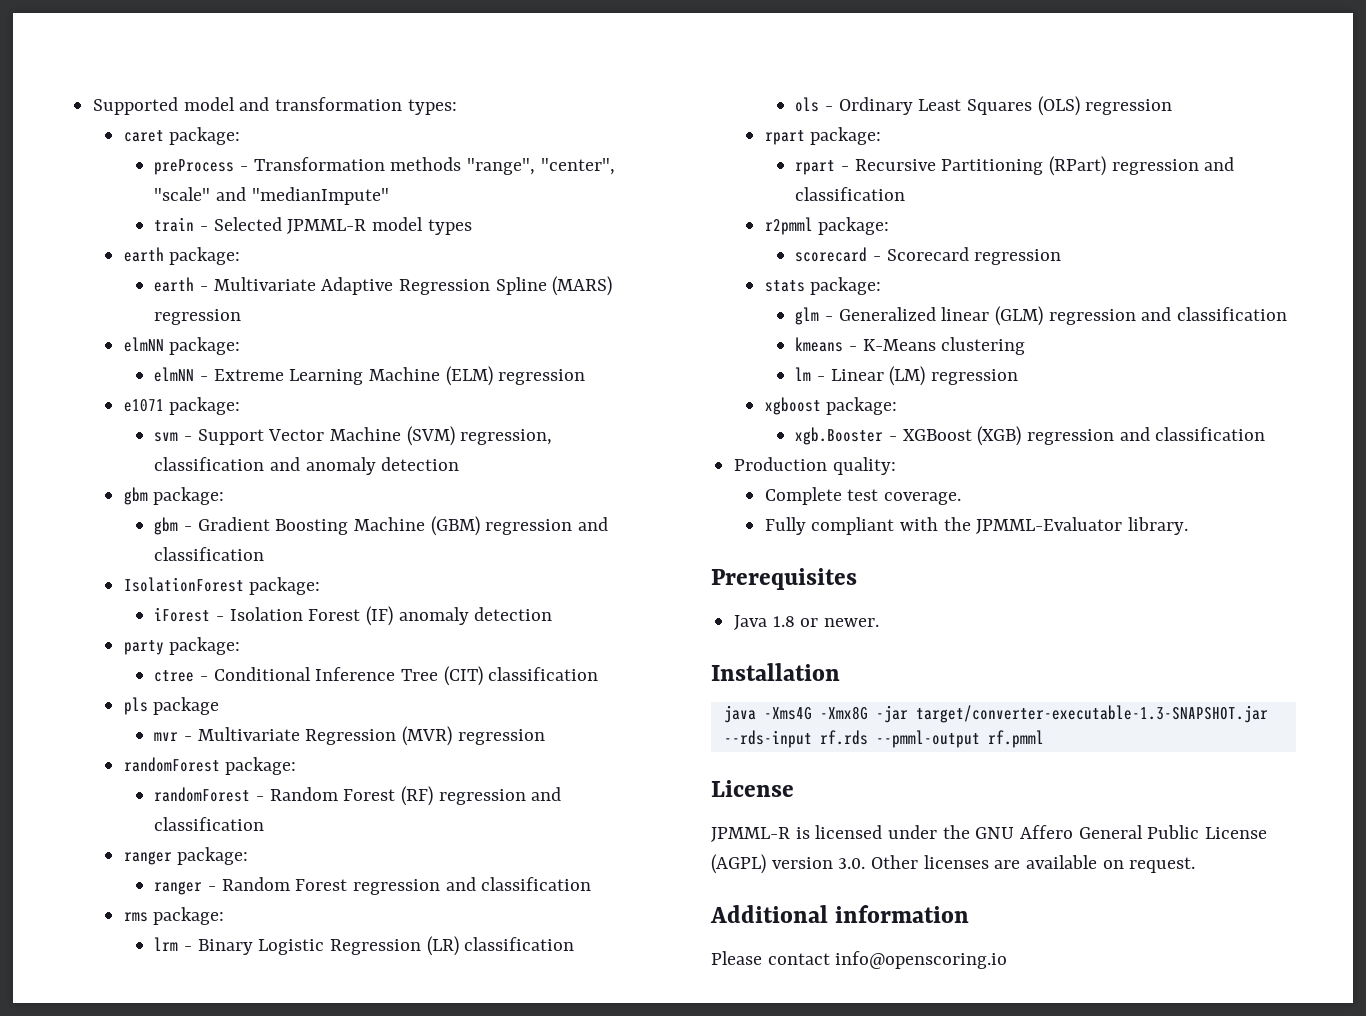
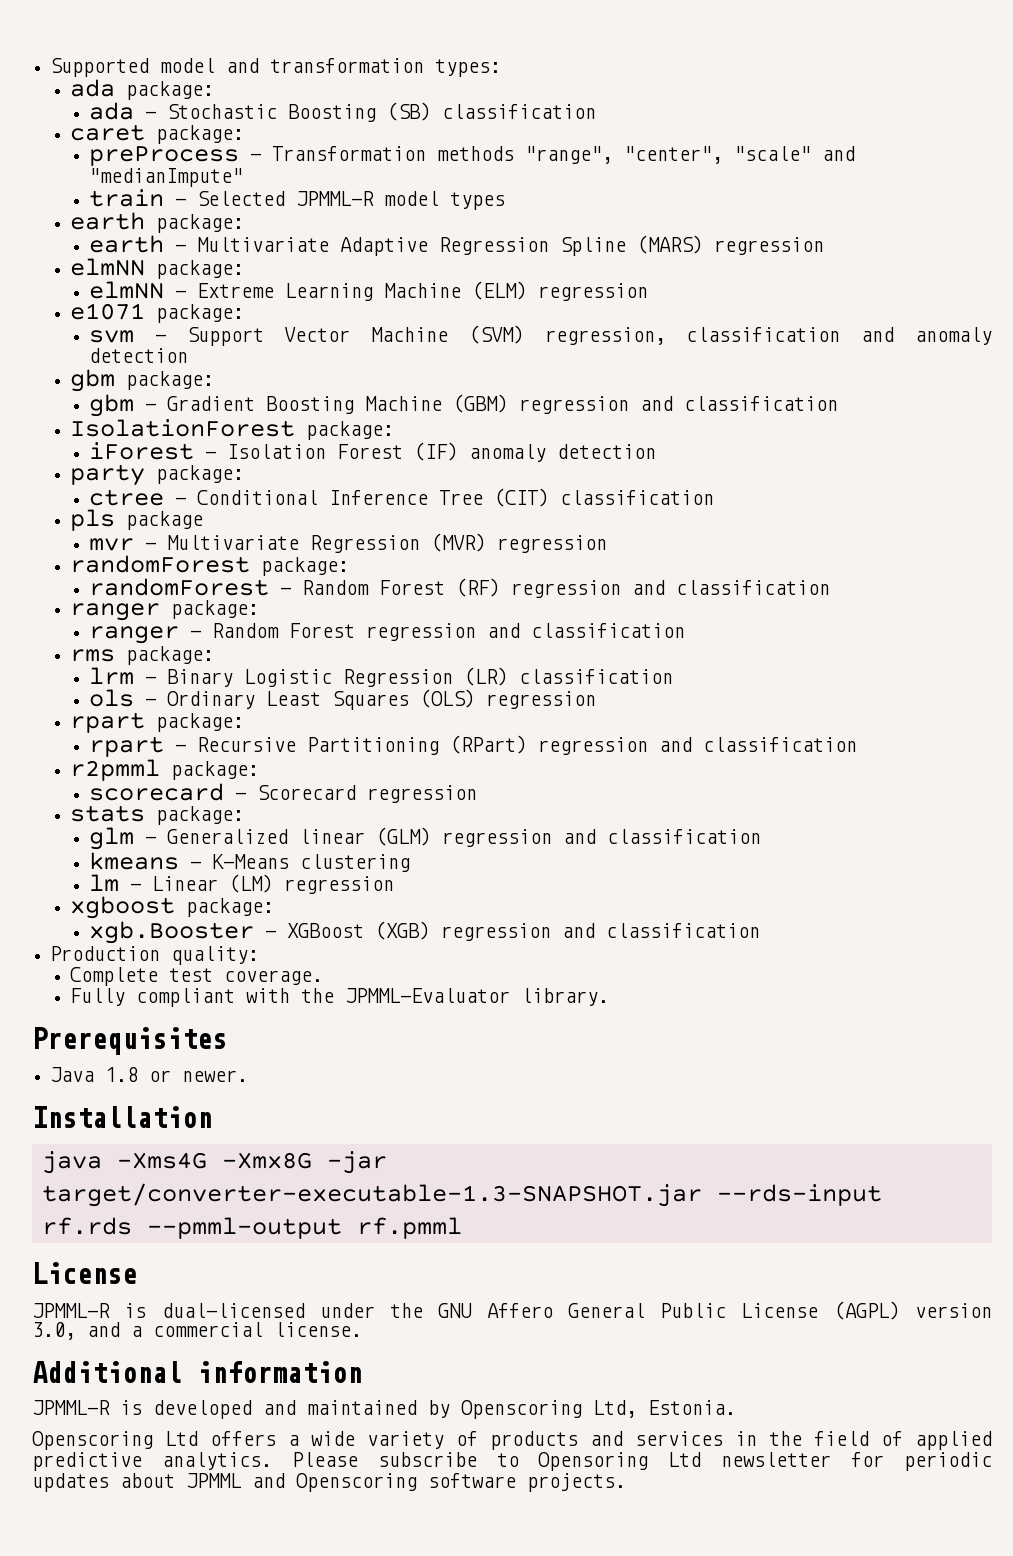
(457, 107) none -> [69,79,214,100] [89,102,597,122] // ada package: // ada - Stochastic Boosting (SB) classification
[815,825,883,839] licensed -> [161,1303,305,1318] dual-licensed
[838,855,1196,873] [710,905,970,923] [711,951,1008,969] 3.0. Other licenses are available on request. // Additional information // Please contact info@openscoring.io -> [32,1322,362,1340] [32,1361,362,1383] [32,1400,736,1419] [32,1431,992,1450] [32,1452,993,1471] [32,1473,626,1492] 3.0, and a commercial license. // Additional information // JPMML-R is developed and maintained by Openscoring Ltd, Estonia. // Openscoring Ltd offers a wide variety of products and services in the field of applied predictive analytics. Please subscribe to Opensoring Ltd newsletter for periodic updates about JPMML and Openscoring software projects.

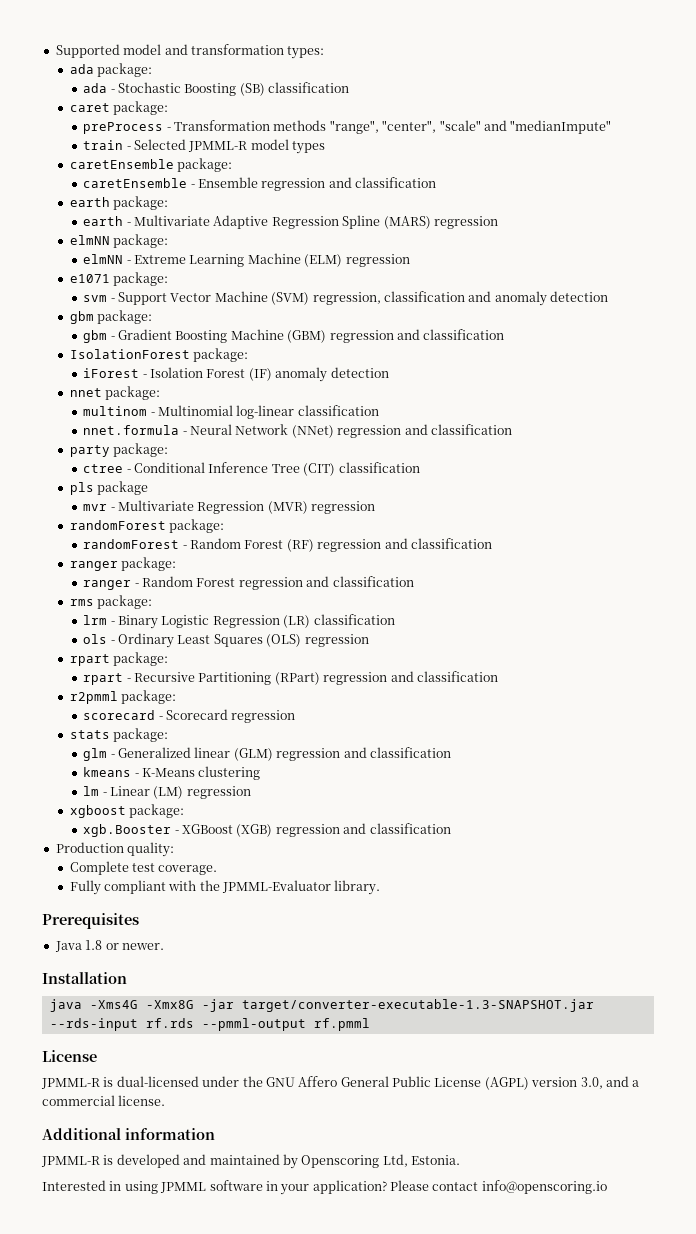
(506, 201) none -> [69,158,232,172] [83,177,437,191] // caretEnsemble package: // caretEnsemble - Ensemble regression and classification
(657, 451) none -> [69,386,160,400] [83,405,379,419] [83,424,512,438] // nnet package: // multinom - Multinomial log-linear classification // nnet.formula - Neural Network (NNet) regression and classification
[32,1431,992,1450] [32,1452,993,1471] [32,1473,626,1492] Openscoring Ltd offers a wide variety of products and services in the field of applied predictive analytics. Please subscribe to Opensoring Ltd newsletter for periodic updates about JPMML and Openscoring software projects. -> [42,1180,607,1195] Interested in using JPMML software in your application? Please contact info@openscoring.io

